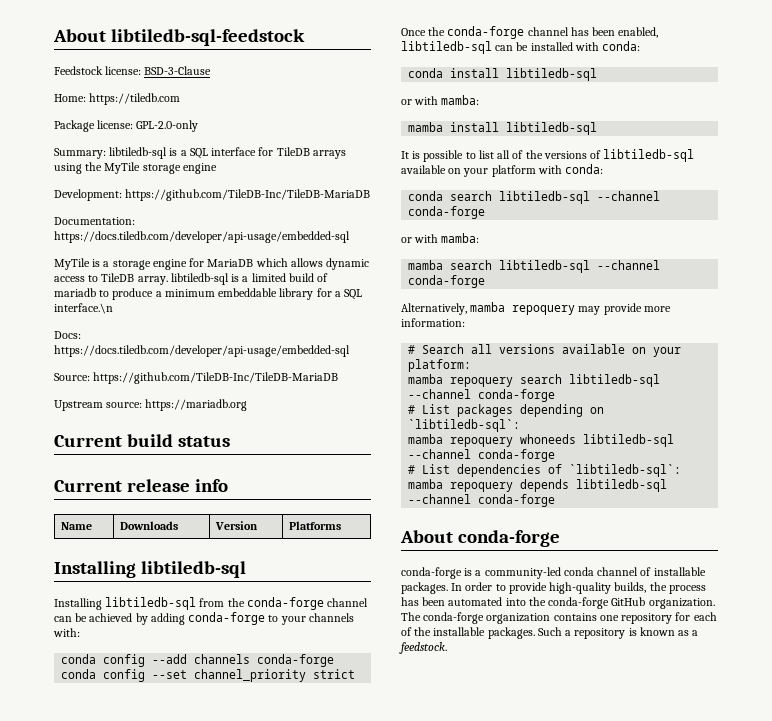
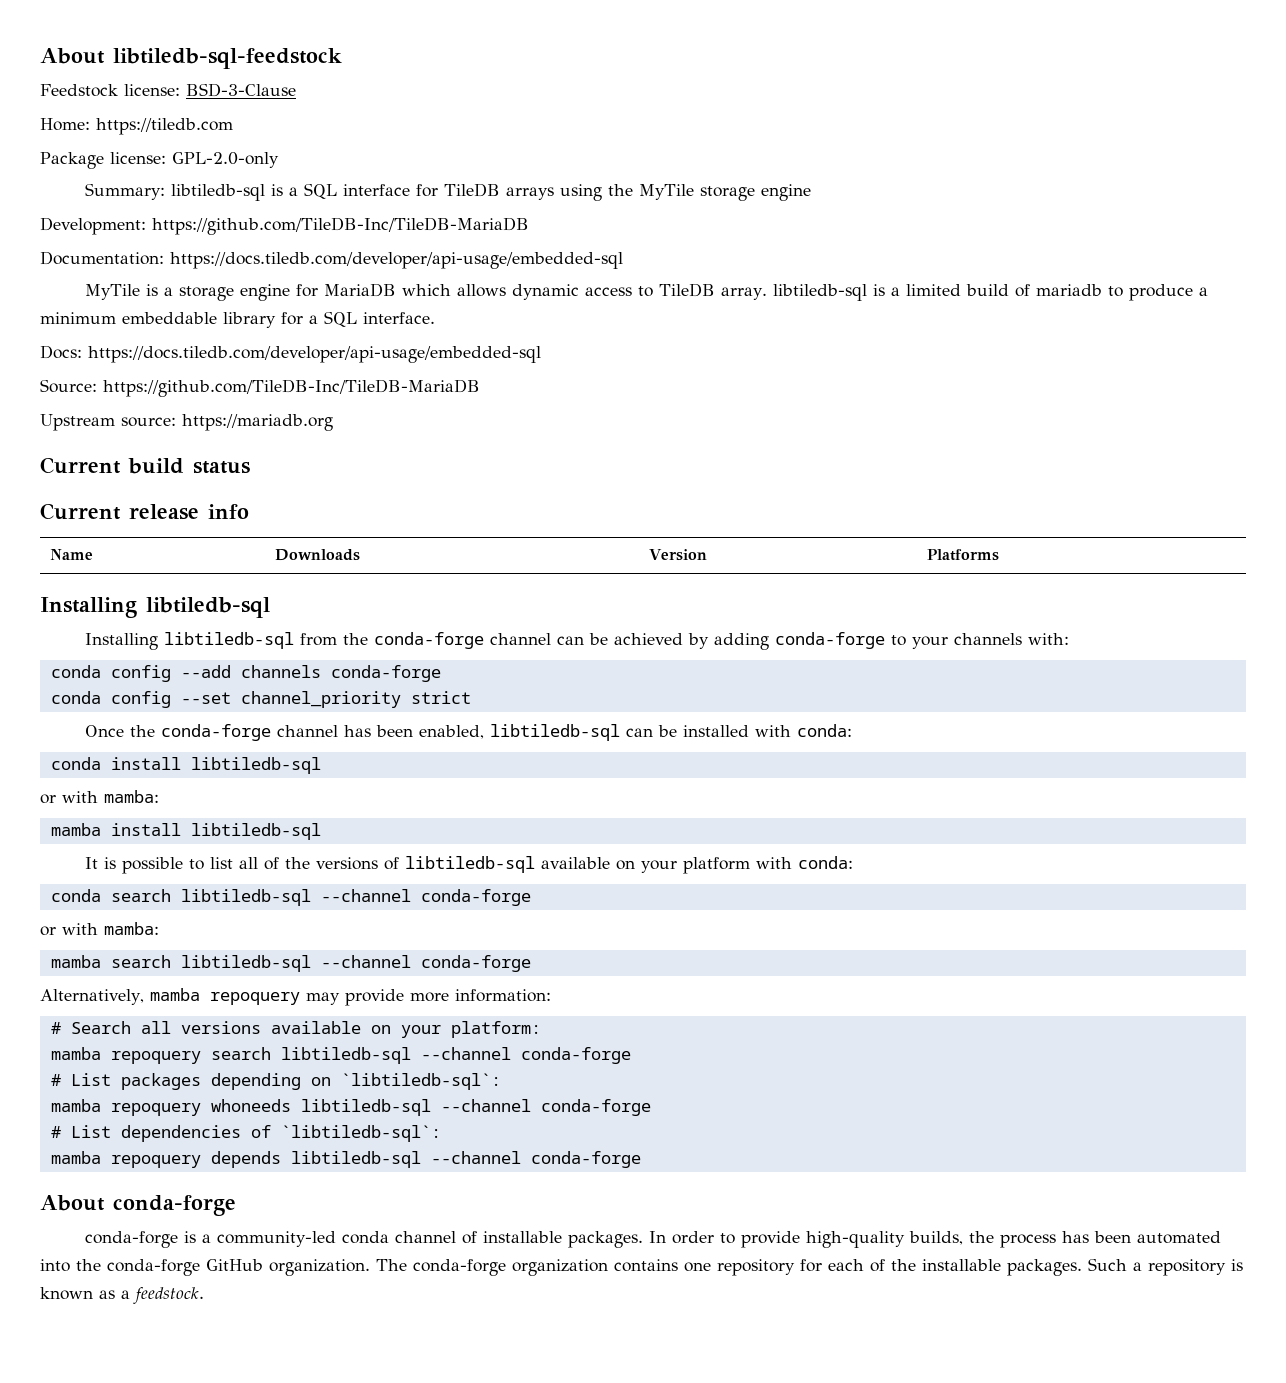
[54,303,113,314] interface.\n -> [363,312,435,324] interface.

